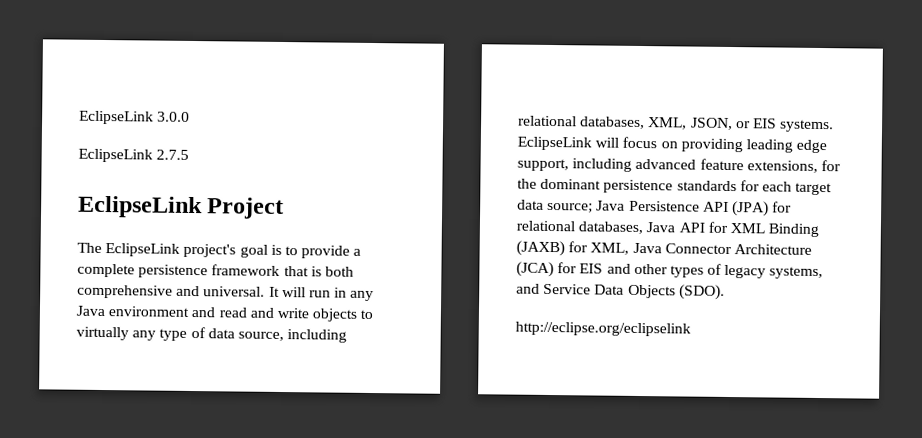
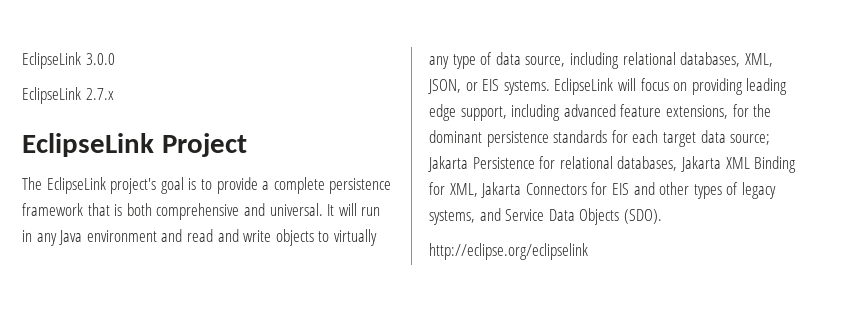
[156,149,190,160] 2.7.5 -> [85,88,114,100] 2.7.x
[596,200,793,217] [516,220,728,235] Java Persistence API (JPA) for relational databases, Java API for -> [428,156,721,172] Jakarta Persistence for relational databases, Jakarta
[516,240,565,257] (JAXB) -> (797, 164) none
[632,242,812,255] [516,261,554,278] Java Connector Architecture (JCA) -> [481,182,587,198] Jakarta Connectors

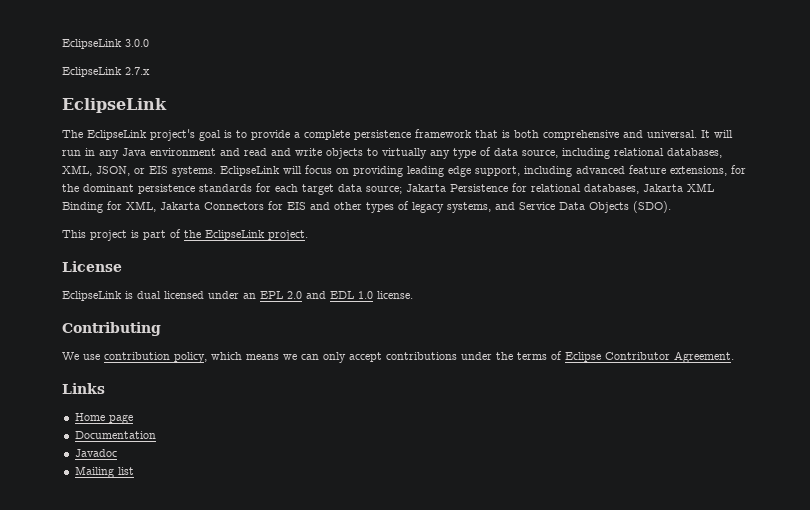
[161,133,247,157] Project -> (167, 105) none
[429,243,588,260] http://eclipse.org/eclipselink -> [62,229,308,241] [62,261,122,272] [62,291,413,301] [62,322,161,336] [62,351,734,363] [62,383,105,394] [74,413,133,424] [74,431,156,439] [74,449,117,457] [74,466,134,478] This project is part of the EclipseLink project. // License // EclipseLink is dual licensed under an EPL 2.0 and EDL 1.0 license. // Contributing // We use contribution policy, which means we can only accept contributions under the terms of Eclipse Contributor Agreement. // Links // Home page // Documentation // Javadoc // Mailing list

